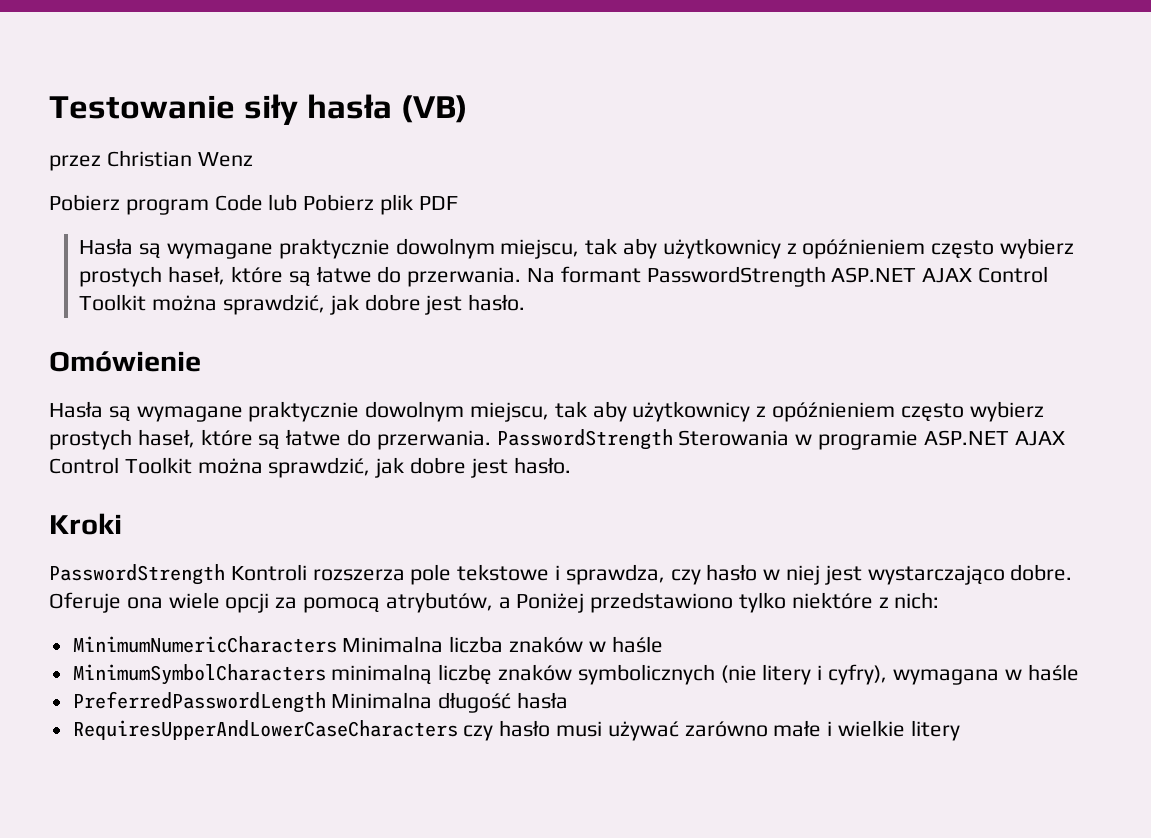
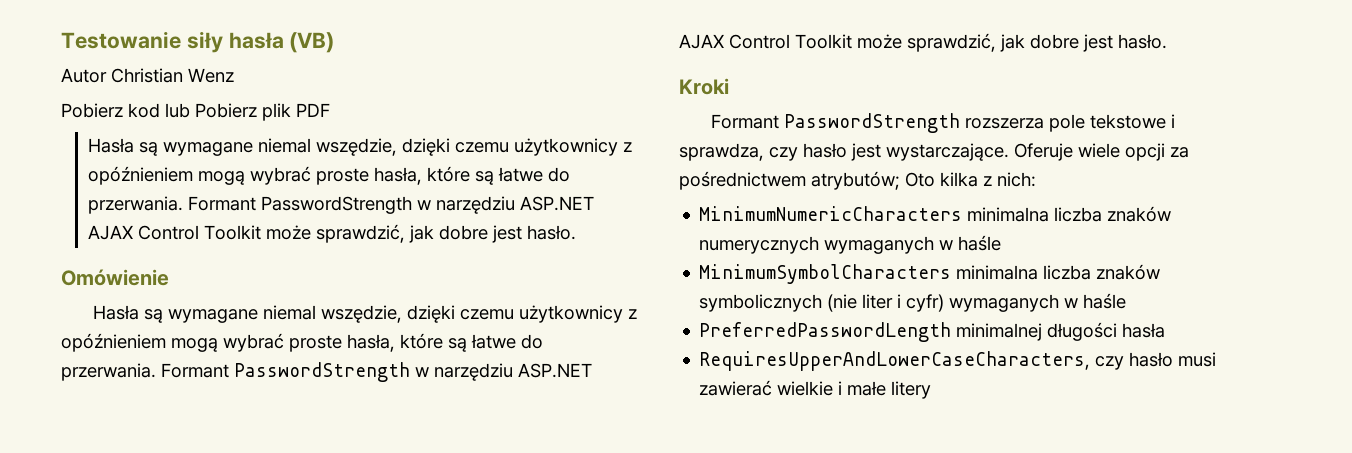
[49,155,101,171] przez -> [61,68,107,83] Autor
[125,194,263,215] program Code -> [128,103,160,118] kod
[278,238,1075,259] [79,266,1049,287] [79,294,218,311] praktycznie dowolnym miejscu, tak aby użytkownicy z opóźnieniem często wybierz prostych haseł, które są łatwe do przerwania. Na formant PasswordStrength ASP.NET AJAX Control Toolkit można -> [258,138,633,156] [88,166,571,185] [88,196,595,214] [88,225,312,240] niemal wszędzie, dzięki czemu użytkownicy z opóźnieniem mogą wybrać proste hasła, które są łatwe do przerwania. Formant PasswordStrength w narzędziu ASP.NET AJAX Control Toolkit może
[248,401,1044,422] [49,429,1065,450] [49,457,263,474] praktycznie dowolnym miejscu, tak aby użytkownicy z opóźnieniem często wybierz prostych haseł, które są łatwe do przerwania. PasswordStrength Sterowania w programie ASP.NET AJAX Control Toolkit można -> [263,305,638,323] [61,333,543,352] [61,362,592,382] [679,34,902,49] niemal wszędzie, dzięki czemu użytkownicy z opóźnieniem mogą wybrać proste hasła, które są łatwe do przerwania. Formant PasswordStrength w narzędziu ASP.NET AJAX Control Toolkit może
[49,564,307,585] PasswordStrength Kontroli -> [711,113,961,133] Formant PasswordStrength
[763,564,1073,585] [49,592,873,613] w niej jest wystarczająco dobre. Oferuje ona wiele opcji za pomocą atrybutów, a Poniżej przedstawiono tylko niektóre -> [851,143,1189,161] [679,171,978,190] jest wystarczające. Oferuje wiele opcji za pośrednictwem atrybutów; Oto kilka
[342,636,584,653] Minimalna liczba znaków -> [967,206,1172,222] [699,236,935,254] minimalna liczba znaków numerycznych wymaganych
[331,664,493,684] minimalną liczbę -> [956,265,1092,280] minimalna liczba
[762,664,999,685] litery i cyfry), wymagana -> [862,294,1060,312] liter i cyfr) wymaganych
[331,692,512,713] Minimalna długość -> [956,322,1118,341] minimalnej długości
[72,720,458,740] RequiresUpperAndLowerCaseCharacters -> [699,351,1091,371] RequiresUpperAndLowerCaseCharacters,
[607,720,906,741] używać zarówno małe i wielkie -> [699,380,887,396] zawierać wielkie i małe

